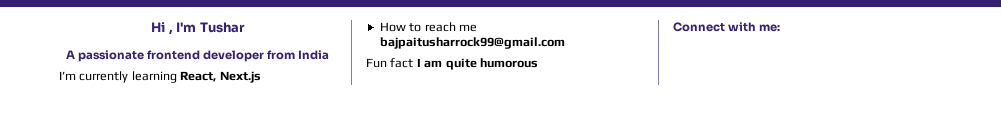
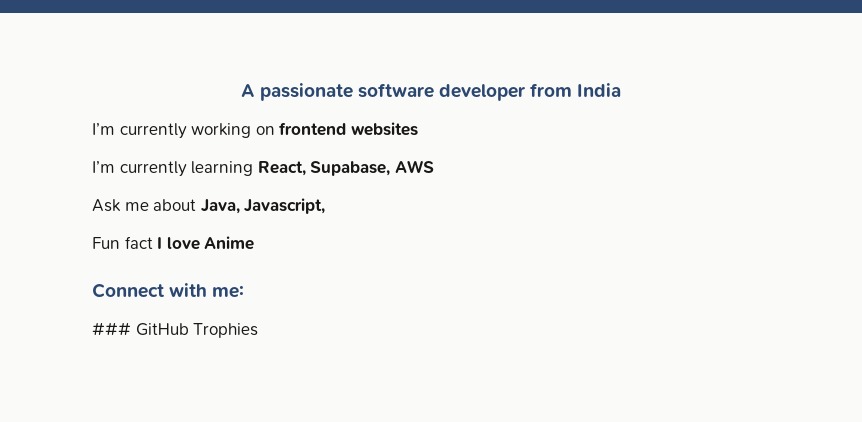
[151,22,245,35] Hi , I'm Tushar // -> (240, 90) none
[146,50,200,60] frontend -> [357,83,434,98] software
[131,71,261,83] [379,22,477,32] [379,37,565,49] learning React, Next.js // How to reach me bajpaitusharrock99@gmail.com -> [191,122,418,138] [92,160,434,177] [92,198,326,214] working on frontend websites // I’m currently learning React, Supabase, AWS // Ask me about Java, Javascript,
[424,58,538,70] am quite humorous -> [166,236,255,250] love Anime
(781, 28) none -> [92,322,259,338] // ### GitHub Trophies

